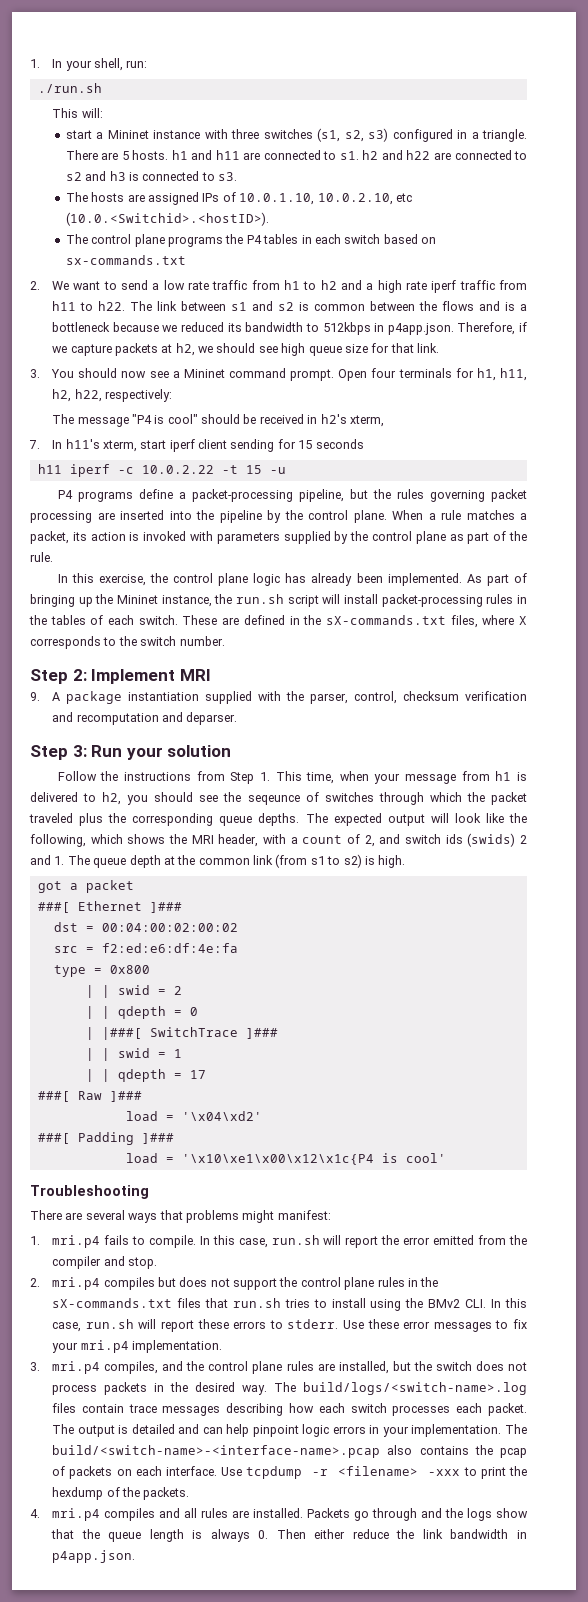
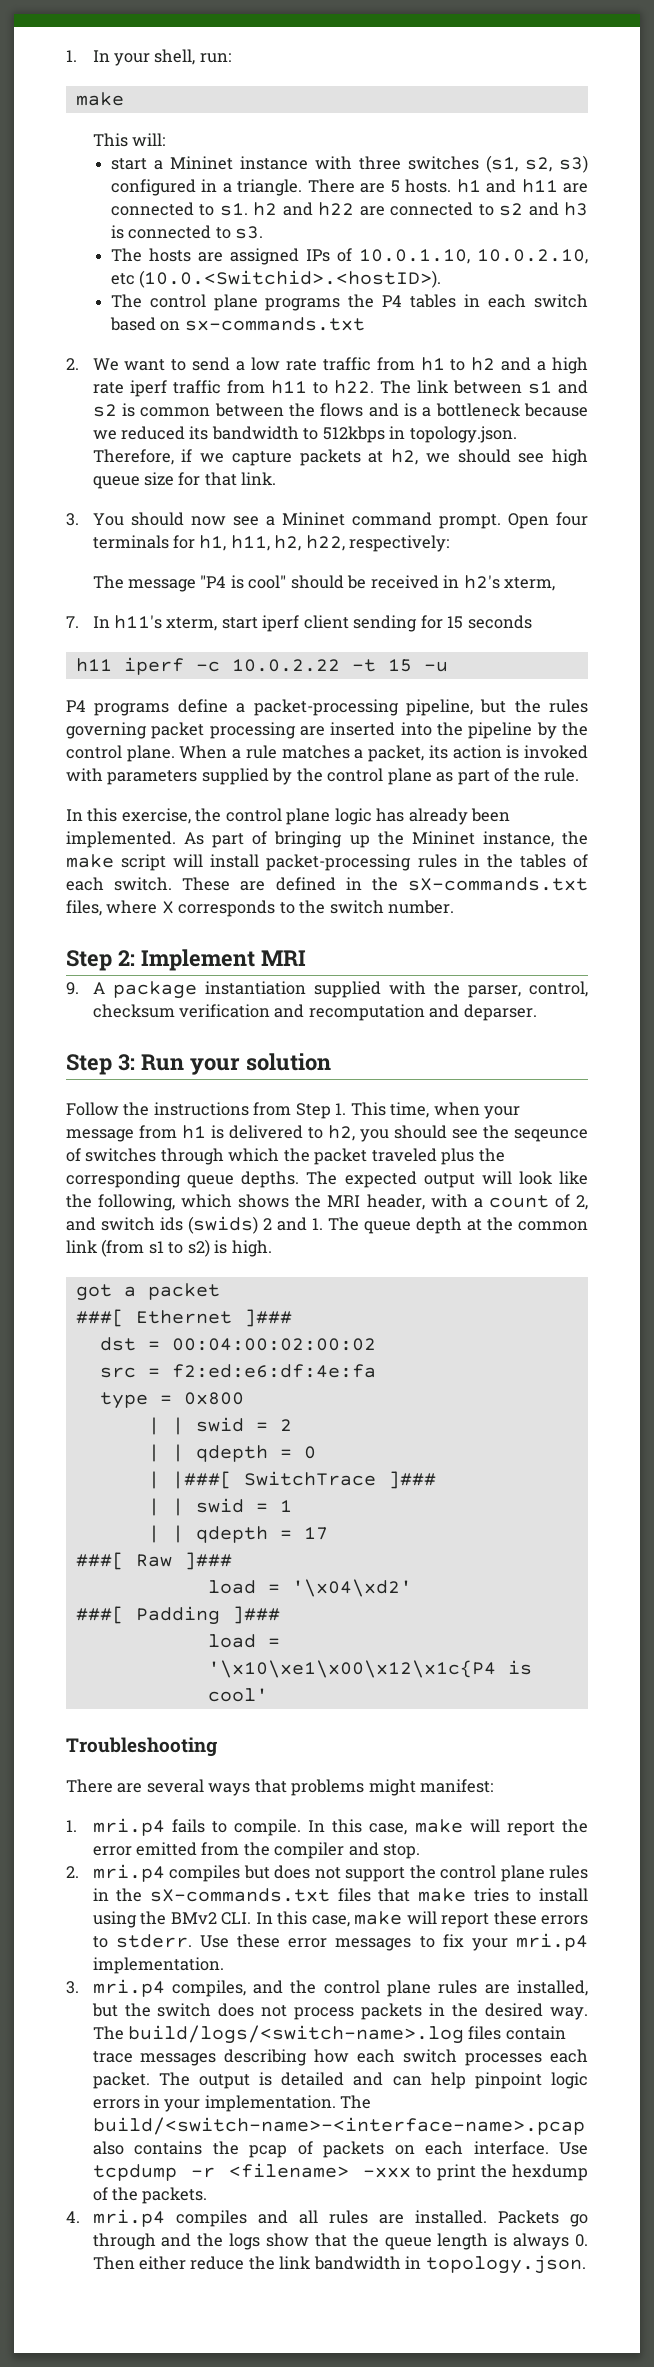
[37,83,102,93] ./run.sh -> [75,92,124,106] make
[387,323,454,335] p4app.json. -> [409,426,517,443] topology.json.
[235,594,284,604] run.sh -> [66,854,114,868] make
[271,1235,320,1245] run.sh -> [414,1819,463,1833] make
[232,1298,281,1308] run.sh -> [417,1888,466,1902] make
[85,1319,134,1329] run.sh -> [354,1911,403,1925] make
[52,1550,136,1563] p4app.json. -> [425,2255,586,2274] topology.json.

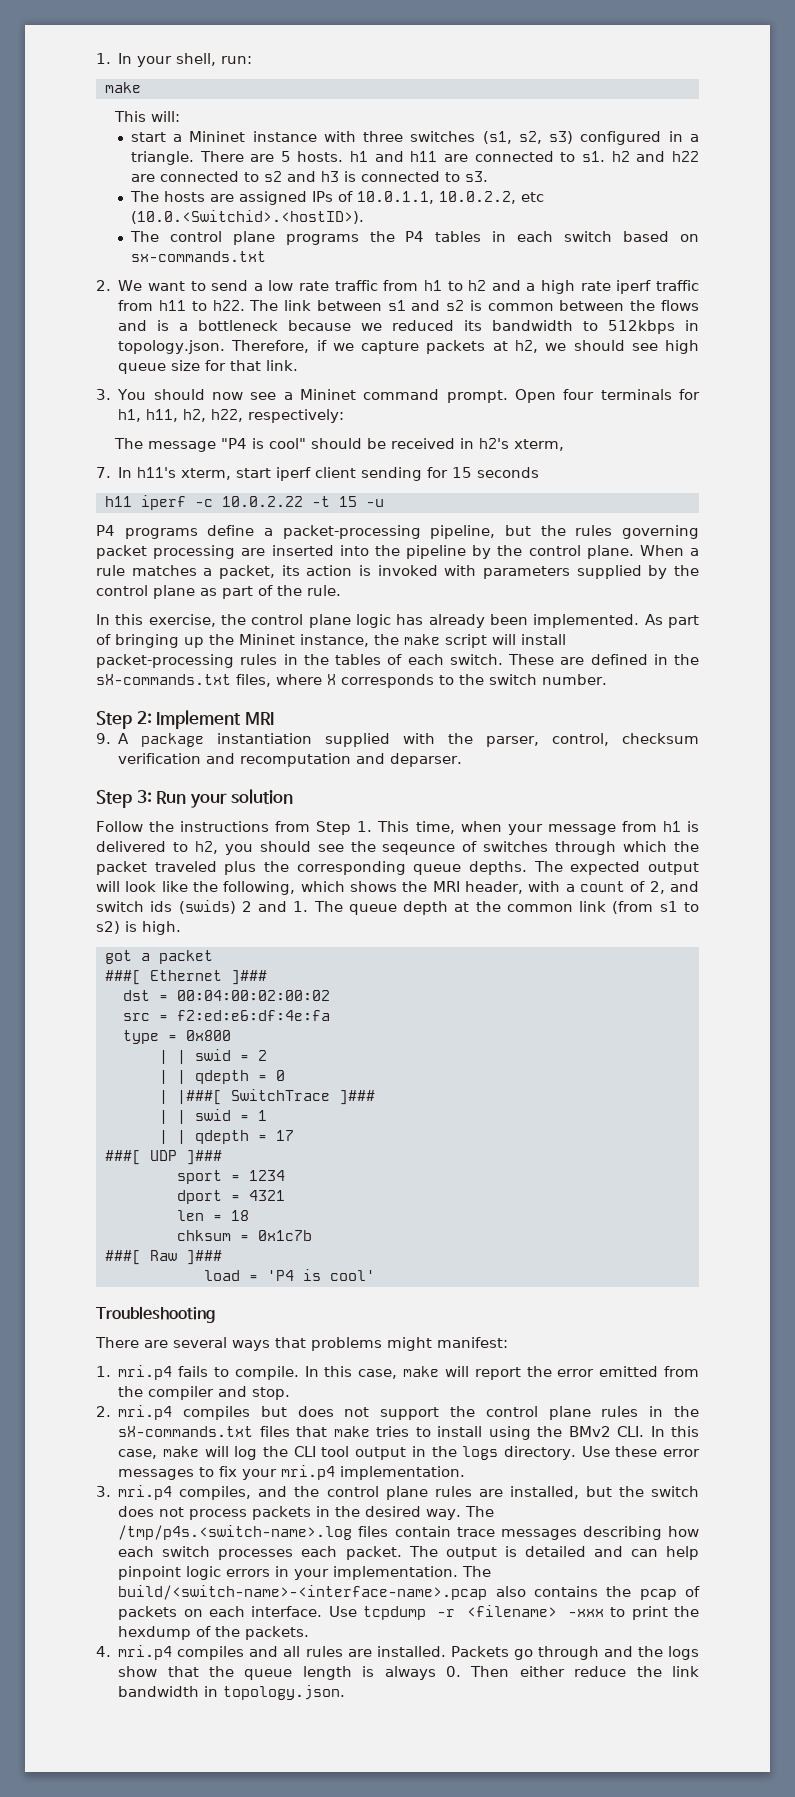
[358,249,588,264] 10.0.1.10, 10.0.2.10, -> [356,191,516,204] 10.0.1.1, 10.0.2.2,
(328, 1533) none -> [104,1150,222,1165] [176,1170,285,1184] [176,1190,285,1204] [176,1210,249,1221] [176,1230,312,1241] // ###[ UDP ]### // sport = 1234 // dport = 4321 // len = 18 // chksum = 0x1c7b
[291,1579,412,1597] [75,1606,280,1625] [207,1634,280,1648] [207,1660,496,1678] '\x04\xd2' // ###[ Padding ]### // load = '\x10\xe1\x00\x12\x1c{P4 -> [266,1270,294,1281] 'P4
[441,1911,588,1928] [92,1934,192,1948] report these errors to stderr. -> [234,1446,576,1460] log the CLI tool output in the logs directory.
[128,2025,465,2044] build/logs/<switch-name>.log -> [118,1525,353,1540] /tmp/p4s.<switch-name>.log

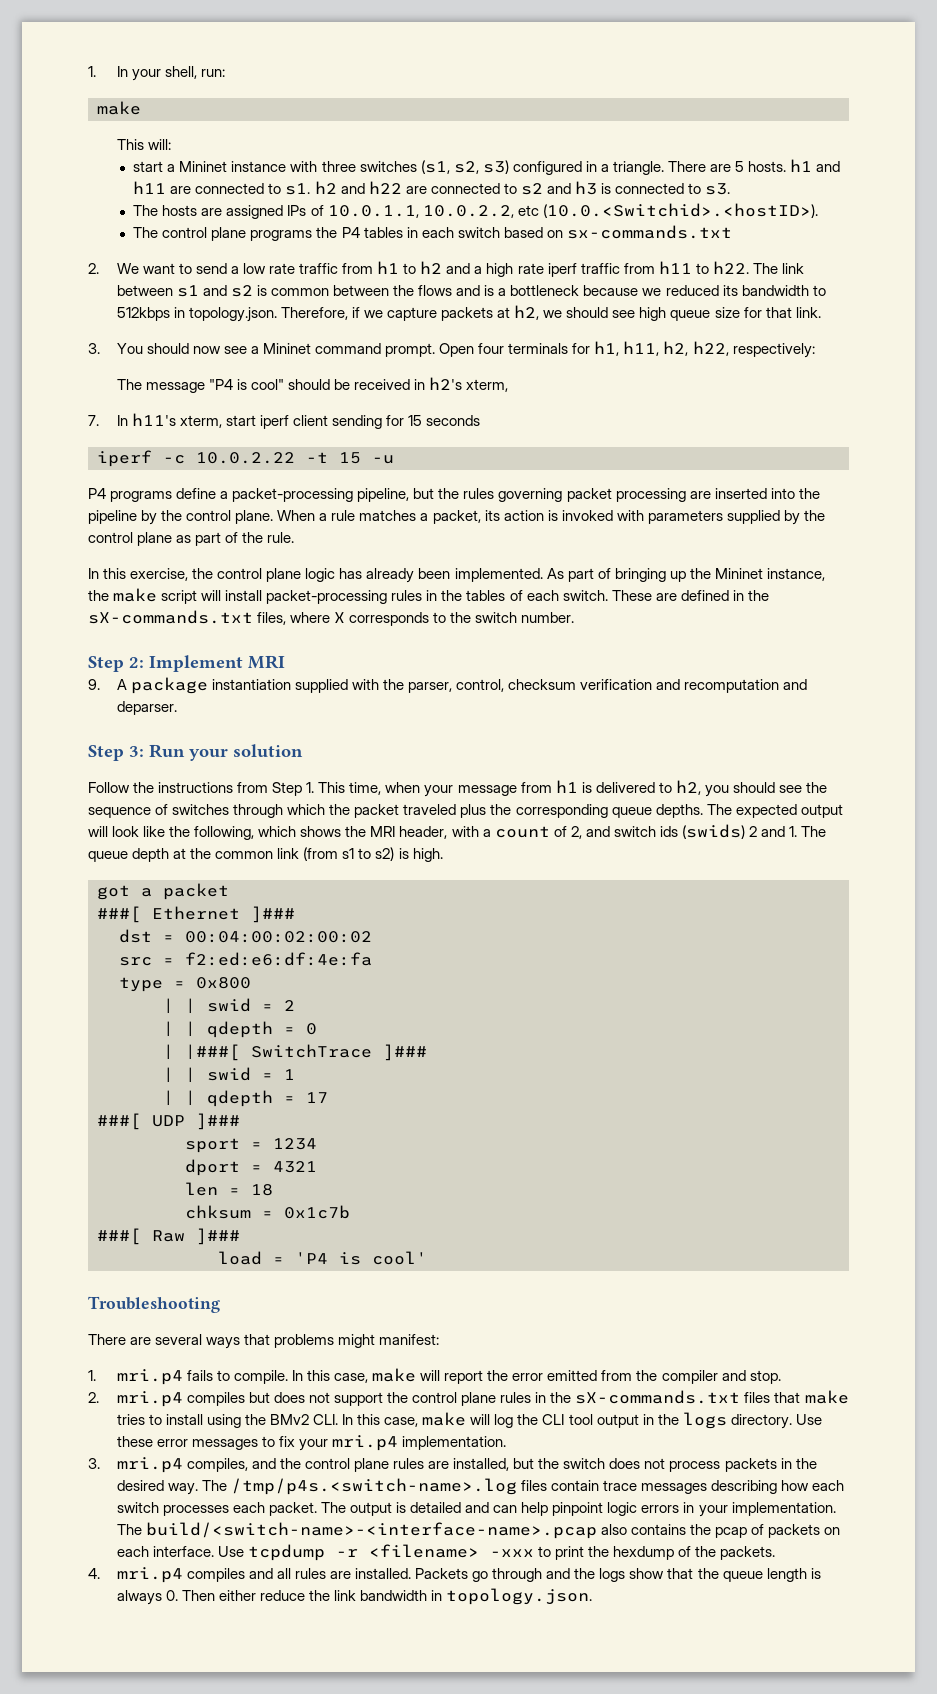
[104,496,132,507] h11 -> (481, 420) none
[382,844,456,855] seqeunce -> [88,807,151,818] sequence

